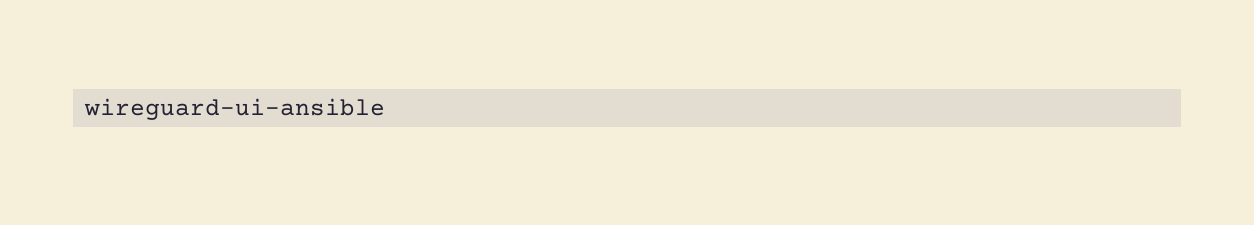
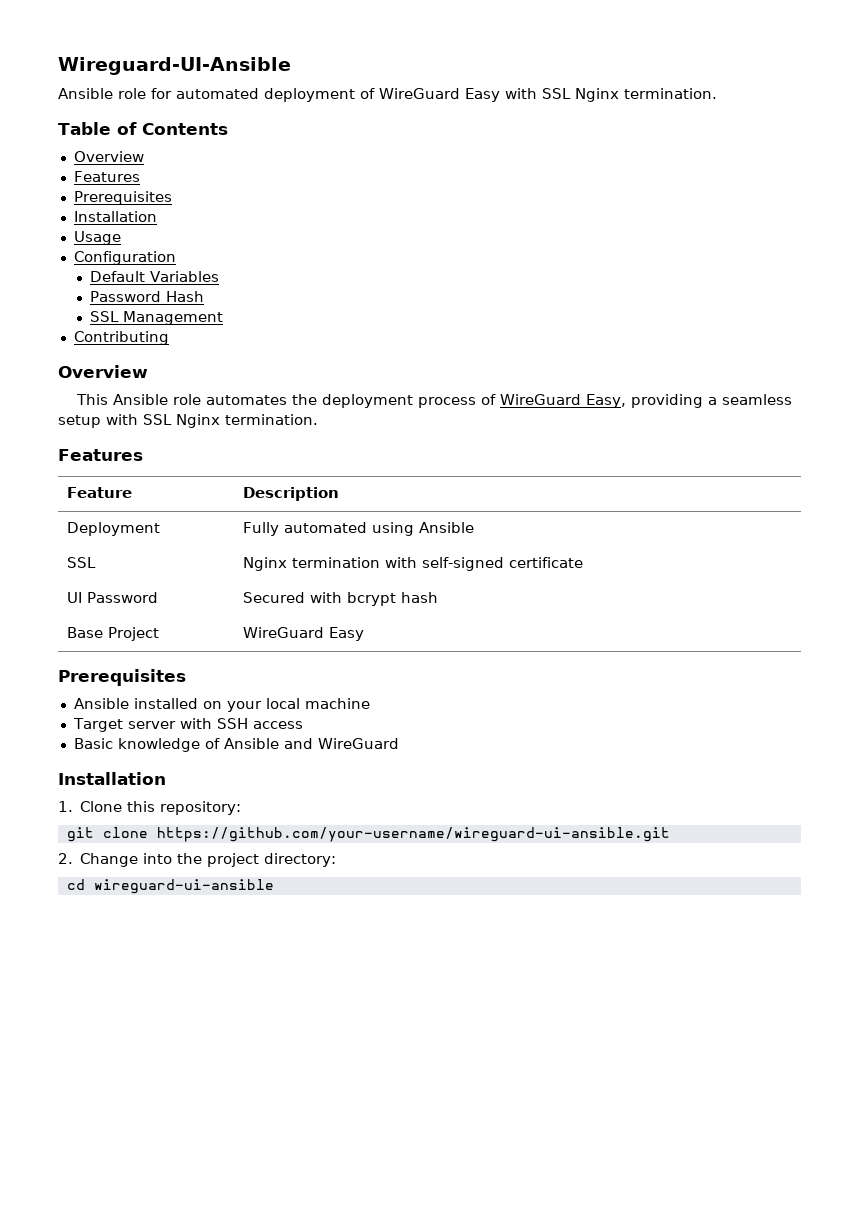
(84, 109) none -> [58,57,291,75] [58,88,717,102] [58,122,228,135] [73,151,144,162] [73,171,140,182] [73,191,172,205] [73,211,157,222] [73,231,121,245] [73,251,176,265] [89,271,219,282] [89,291,204,302] [89,311,223,325] [73,331,169,345] [58,365,148,378] [75,394,792,408] [58,414,318,428] [58,449,143,461] [67,487,133,498] [243,487,340,501] [67,522,161,536] [243,522,475,536] [67,557,97,568] [243,557,584,571] [67,592,159,603] [243,592,439,606] [67,627,160,641] [243,627,365,641] [58,669,186,686] [73,698,370,712] [72,718,303,732] [73,738,399,752] [58,772,166,785] [58,801,242,815] [66,827,670,842] [58,853,337,867] [66,879,85,890] Wireguard-UI-Ansible // Ansible role for automated deployment of WireGuard Easy with SSL Nginx termination. // Table of Contents // Overview // Features // Prerequisites // Installation // Usage // Configuration // Default Variables // Password Hash // SSL Management // Contributing // Overview // This Ansible role automates the deployment process of WireGuard Easy, providing a seamless setup with SSL Nginx termination. // Features // Feature | Description // Deployment | Fully automated using Ansible // SSL | Nginx termination with self-signed certificate // UI Password | Secured with bcrypt hash // Base Project | WireGuard Easy // Prerequisites // Ansible installed on your local machine // Target server with SSH access // Basic knowledge of Ansible and WireGuard // Installation // 1. Clone this repository: // git clone https://github.com/your-username/wireguard-ui-ansible.git // 2. Change into the project directory: // cd

